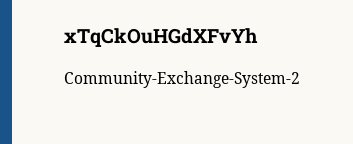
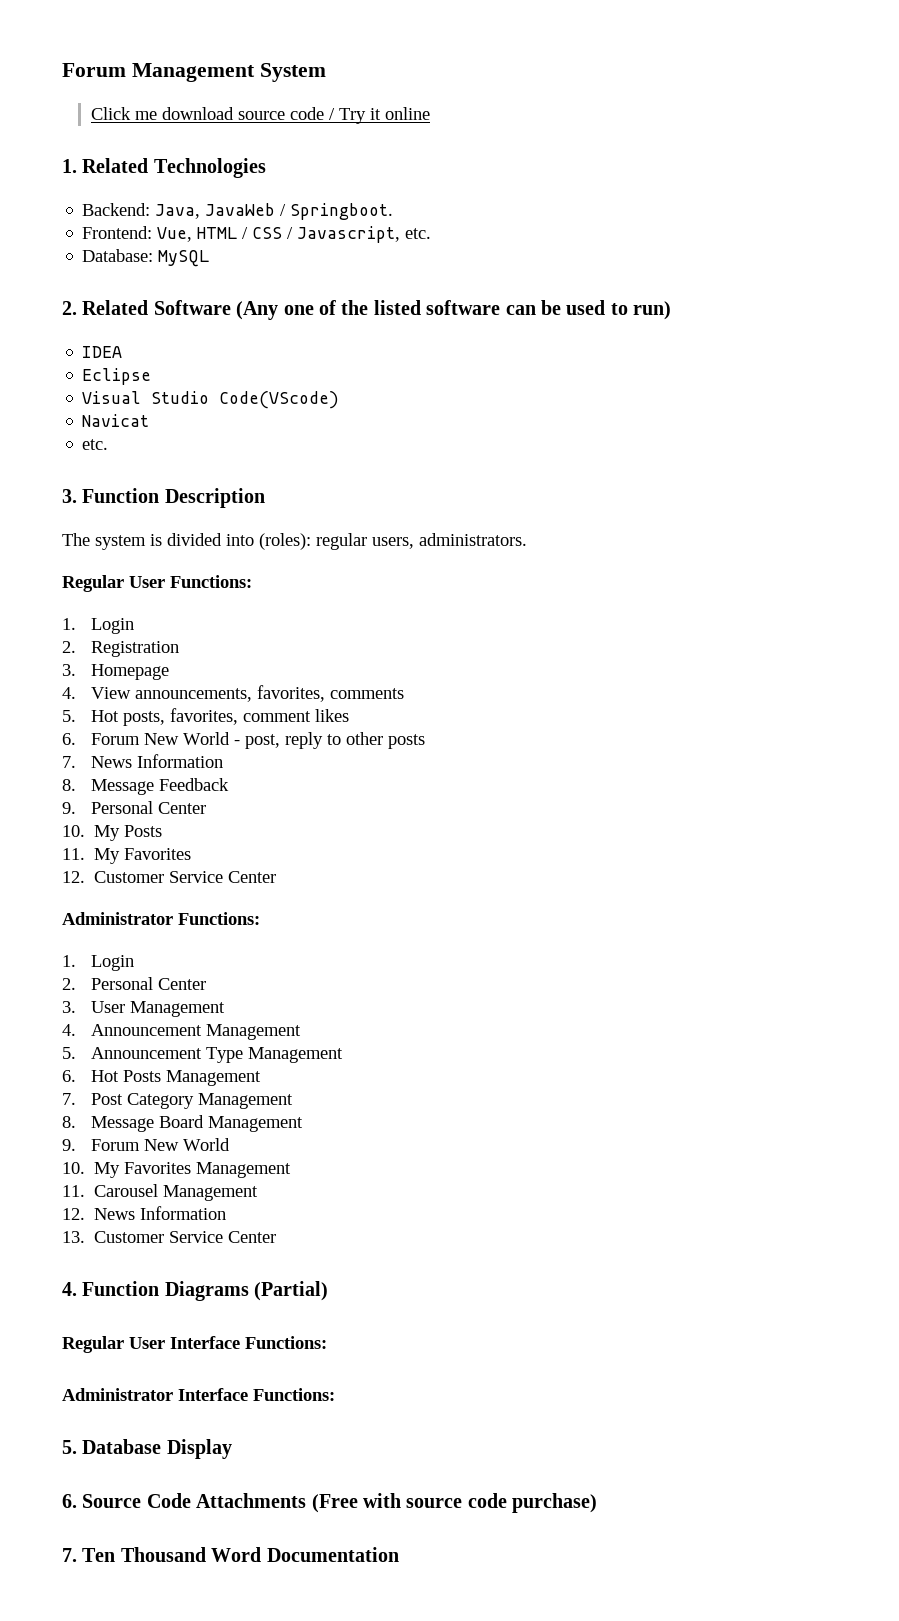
[64,28,258,47] [64,71,300,88] xTqCkOuHGdXFvYh // Community-Exchange-System-2 -> [62,63,326,82] [90,107,430,124] [62,158,266,178] [82,203,394,220] [82,226,432,243] [82,249,210,267] [62,300,672,320] [82,346,123,358] [82,368,152,385] [82,391,340,409] [82,414,150,427] [82,439,109,450] [62,488,265,508] [62,533,527,550] [62,575,252,592] [62,618,134,634] [62,641,179,657] [62,664,169,680] [62,685,404,702] [62,708,349,726] [62,732,425,749] [62,754,223,768] [62,778,229,795] [62,801,206,814] [62,825,163,841] [62,848,192,864] [62,871,277,883] [62,912,260,925] [62,955,134,971] [62,977,206,990] [62,1001,225,1017] [62,1024,301,1040] [62,1047,343,1063] [62,1070,261,1086] [62,1093,293,1109] [62,1115,303,1132] [62,1138,230,1151] [62,1162,292,1178] [62,1184,259,1201] [62,1206,227,1220] [62,1231,277,1243] [62,1281,329,1301] [62,1336,327,1353] [62,1388,335,1401] [62,1439,232,1459] [62,1493,598,1513] [62,1547,399,1562] Forum Management System // Click me download source code / Try it online // 1. Related Technologies // Backend: Java, JavaWeb / Springboot. // Frontend: Vue, HTML / CSS / Javascript, etc. // Database: MySQL // 2. Related Software (Any one of the listed software can be used to run) // IDEA // Eclipse // Visual Studio Code(VScode) // Navicat // etc. // 3. Function Description // The system is divided into (roles): regular users, administrators. // Regular User Functions: // 1. Login // 2. Registration // 3. Homepage // 4. View announcements, favorites, comments // 5. Hot posts, favorites, comment likes // 6. Forum New World - post, reply to other posts // 7. News Information // 8. Message Feedback // 9. Personal Center // 10. My Posts // 11. My Favorites // 12. Customer Service Center // Administrator Functions: // 1. Login // 2. Personal Center // 3. User Management // 4. Announcement Management // 5. Announcement Type Management // 6. Hot Posts Management // 7. Post Category Management // 8. Message Board Management // 9. Forum New World // 10. My Favorites Management // 11. Carousel Management // 12. News Information // 13. Customer Service Center // 4. Function Diagrams (Partial) // Regular User Interface Functions: // Administrator Interface Functions: // 5. Database Display // 6. Source Code Attachments (Free with source code purchase) // 7. Ten Thousand Word Documentation

